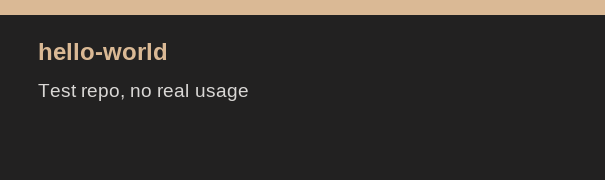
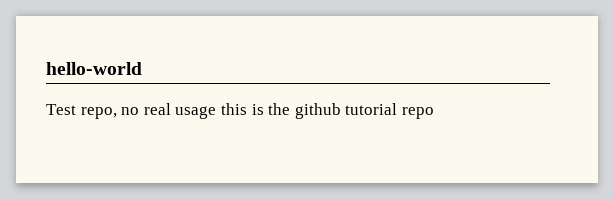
(249, 94) none -> [220,103,434,119] this is the github tutorial repo

